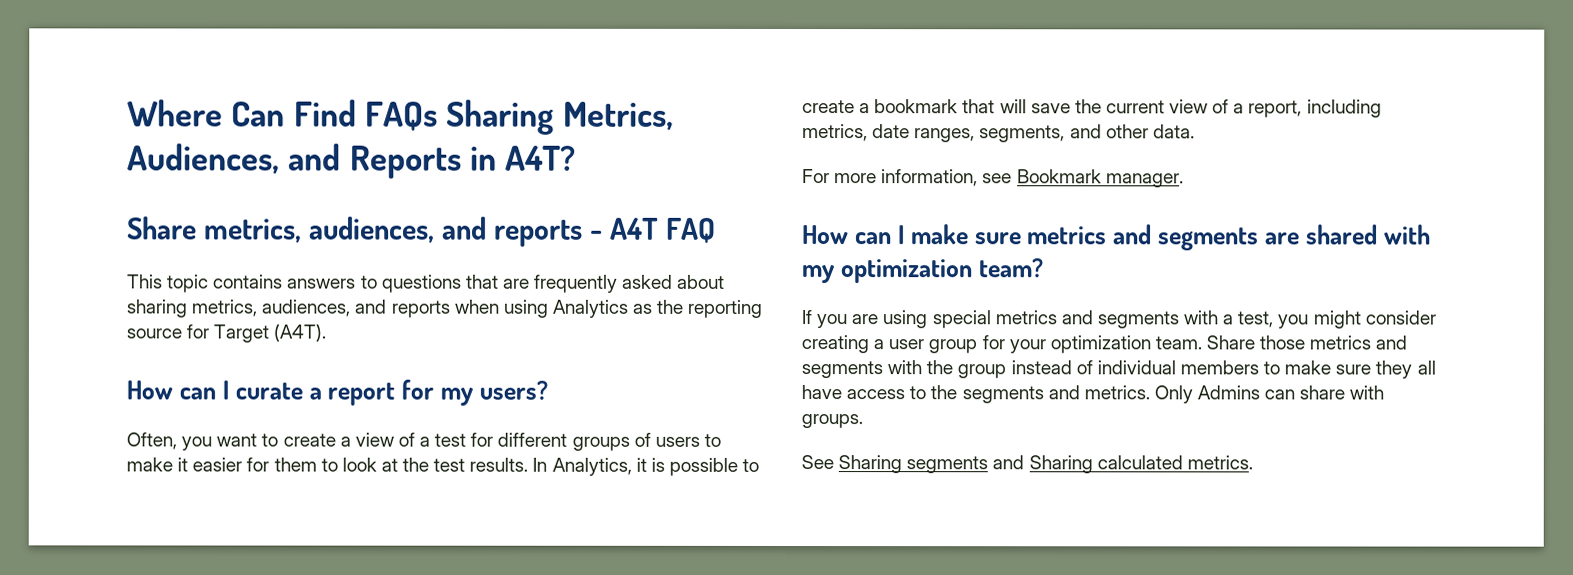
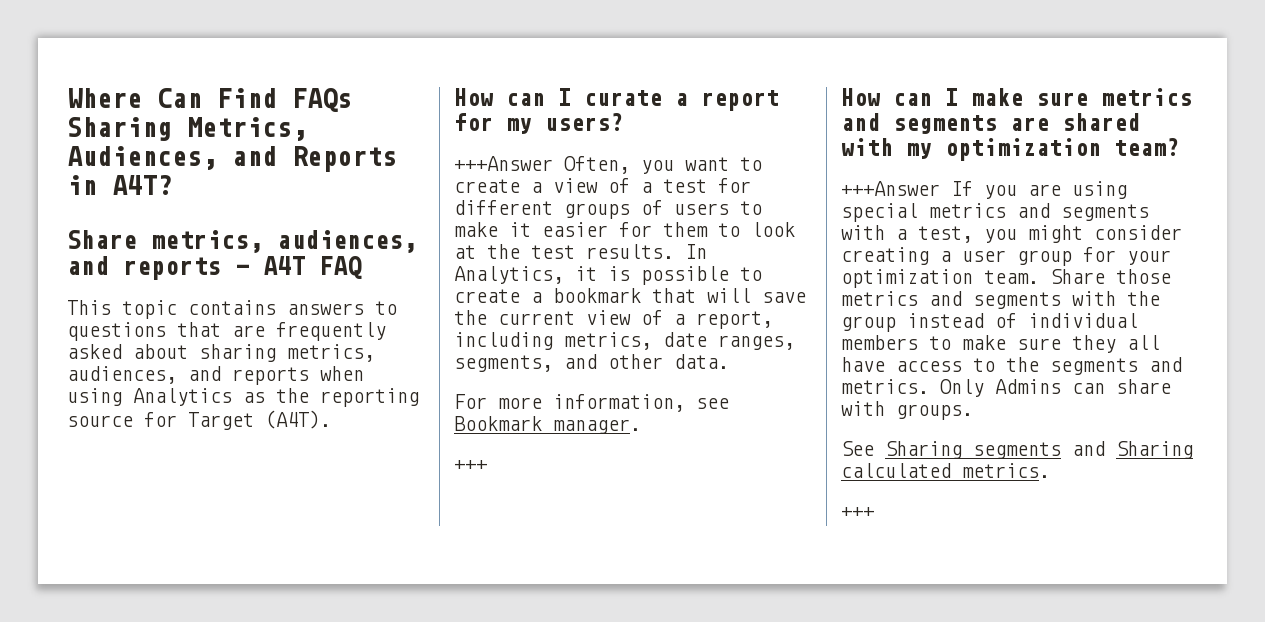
(549, 390) none -> [454,156,553,171] +++Answer
(1184, 180) none -> [454,460,487,471] // +++
(1044, 268) none -> [841,181,940,196] +++Answer
(1253, 462) none -> [841,507,874,518] // +++

